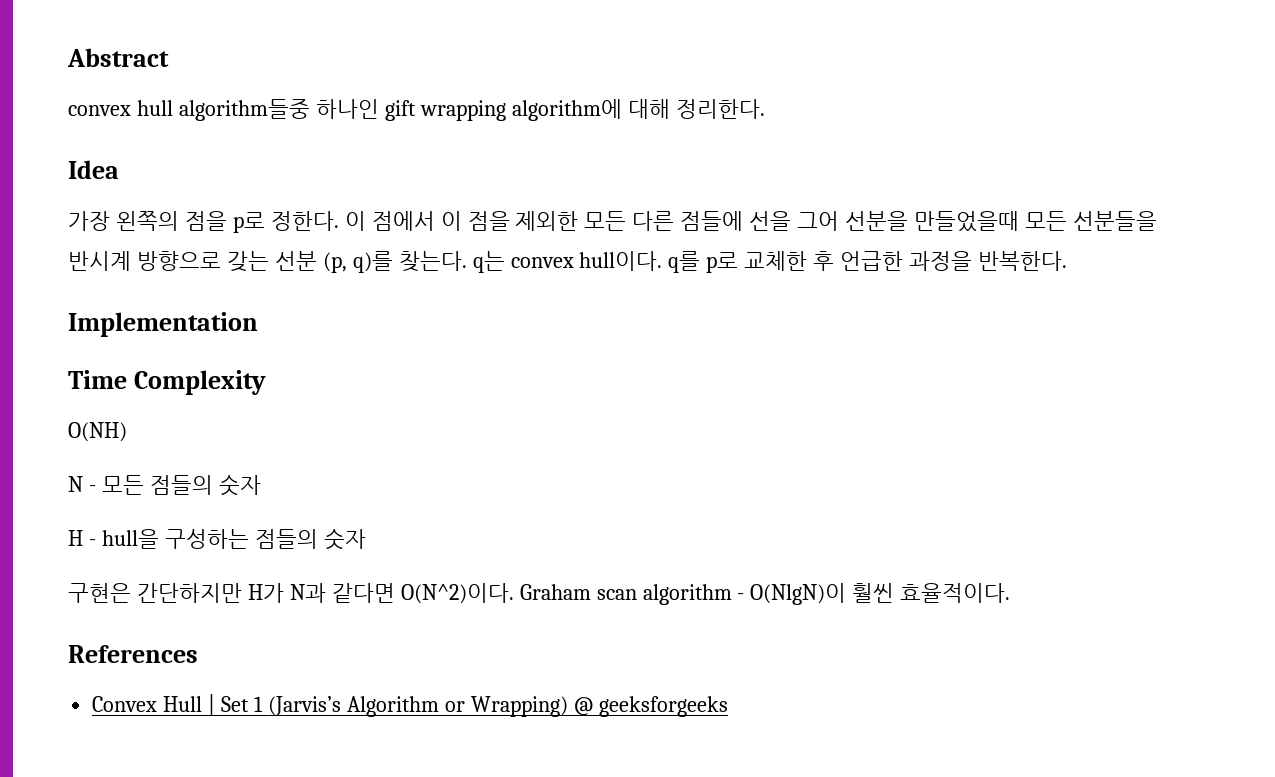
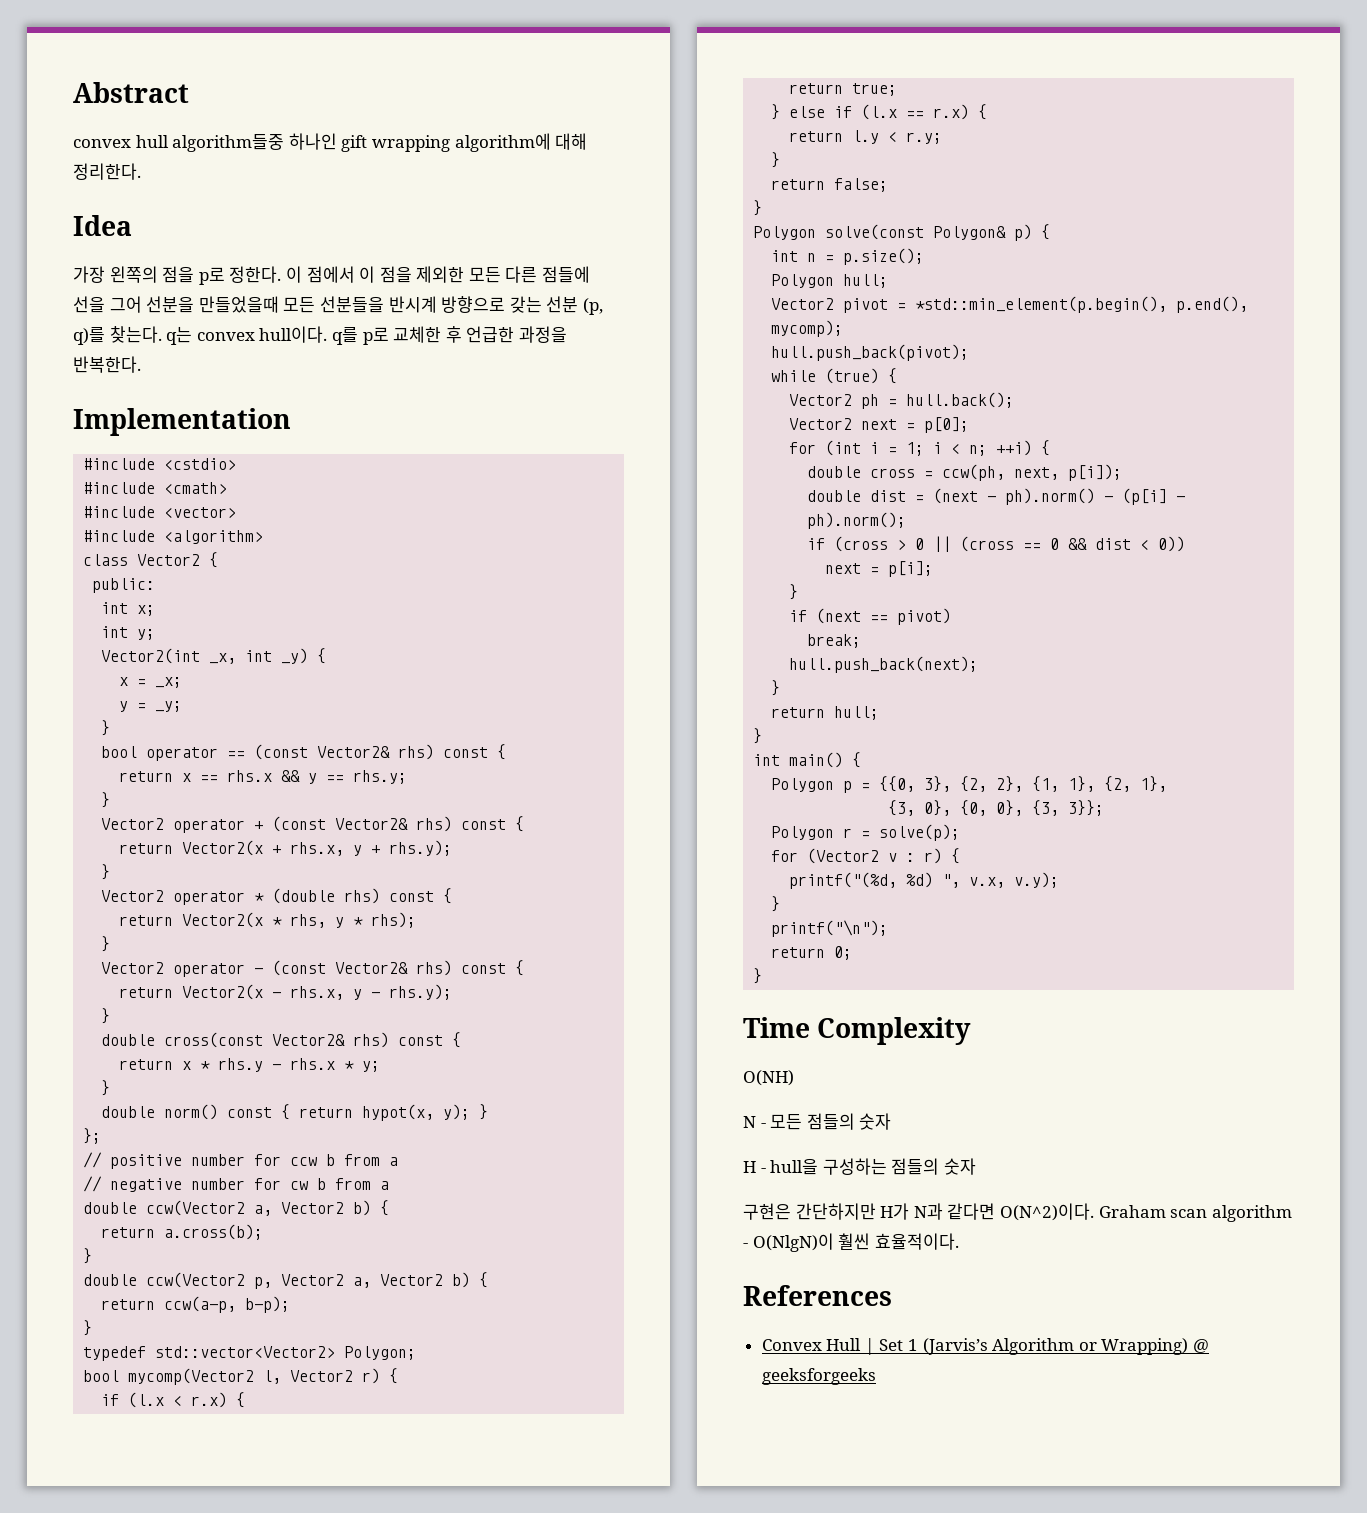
(258, 324) none -> [83,458,237,470] [83,482,228,494] [83,506,237,518] [83,530,264,544] [83,552,219,568] [92,578,156,593] [101,602,156,616] [101,626,156,640] [101,648,327,664] [119,677,183,688] [119,701,183,712] [101,720,111,736] [101,744,507,761] [119,770,408,784] [101,792,111,808] [101,816,525,833] [119,840,453,856] [101,864,111,880] [101,888,453,905] [119,912,417,928] [101,936,111,952] [101,960,525,977] [119,984,453,1000] [101,1008,111,1024] [101,1032,462,1048] [119,1058,381,1072] [101,1080,111,1096] [101,1104,489,1121] [83,1128,102,1144] [83,1152,399,1169] [83,1176,390,1192] [83,1200,390,1216] [101,1224,264,1240] [83,1248,93,1264] [83,1272,489,1289] [101,1296,291,1313] [83,1320,93,1336] [83,1346,417,1361] [83,1368,399,1385] [101,1392,246,1408] [789,83,898,96] [771,104,988,120] [789,130,943,144] [771,152,781,168] [771,178,889,192] [753,200,763,216] [753,224,1051,241] [771,248,925,265] [771,274,889,288] [771,296,1249,313] [771,320,844,337] [771,344,970,361] [771,368,898,384] [789,392,1015,409] [789,417,970,433] [789,440,1051,456] [807,464,1123,481] [807,488,1186,505] [807,512,907,529] [807,536,1186,552] [825,561,934,577] [789,584,799,600] [789,608,952,625] [807,634,862,648] [789,656,979,673] [771,680,781,696] [771,706,880,720] [753,728,763,744] [753,752,862,768] [771,776,1168,793] [888,800,1105,816] [771,824,961,841] [771,848,961,864] [789,872,1060,889] [771,896,781,912] [771,920,889,937] [771,946,853,960] [753,968,763,984] // #include <cstdio> // #include <cmath> // #include <vector> // #include <algorithm> // class Vector2 { // public: // int x; // int y; // Vector2(int _x, int _y) { // x = _x; // y = _y; // } // bool operator == (const Vector2& rhs) const { // return x == rhs.x && y == rhs.y; // } // Vector2 operator + (const Vector2& rhs) const { // return Vector2(x + rhs.x, y + rhs.y); // } // Vector2 operator * (double rhs) const { // return Vector2(x * rhs, y * rhs); // } // Vector2 operator - (const Vector2& rhs) const { // return Vector2(x - rhs.x, y - rhs.y); // } // double cross(const Vector2& rhs) const { // return x * rhs.y - rhs.x * y; // } // double norm() const { return hypot(x, y); } // }; // // positive number for ccw b from a // // negative number for cw b from a // double ccw(Vector2 a, Vector2 b) { // return a.cross(b); // } // double ccw(Vector2 p, Vector2 a, Vector2 b) { // return ccw(a-p, b-p); // } // typedef std::vector<Vector2> Polygon; // bool mycomp(Vector2 l, Vector2 r) { // if (l.x < r.x) { // return true; // } else if (l.x == r.x) { // return l.y < r.y; // } // return false; // } // Polygon solve(const Polygon& p) { // int n = p.size(); // Polygon hull; // Vector2 pivot = *std::min_element(p.begin(), p.end(), mycomp); // hull.push_back(pivot); // while (true) { // Vector2 ph = hull.back(); // Vector2 next = p[0]; // for (int i = 1; i < n; ++i) { // double cross = ccw(ph, next, p[i]); // double dist = (next - ph).norm() - (p[i] - ph).norm(); // if (cross > 0 || (cross == 0 && dist < 0)) // next = p[i]; // } // if (next == pivot) // break; // hull.push_back(next); // } // return hull; // } // int main() { // Polygon p = {{0, 3}, {2, 2}, {1, 1}, {2, 1}, // {3, 0}, {0, 0}, {3, 3}}; // Polygon r = solve(p); // for (Vector2 v : r) { // printf("(%d, %d) ", v.x, v.y); // } // printf("\n"); // return 0; // }

